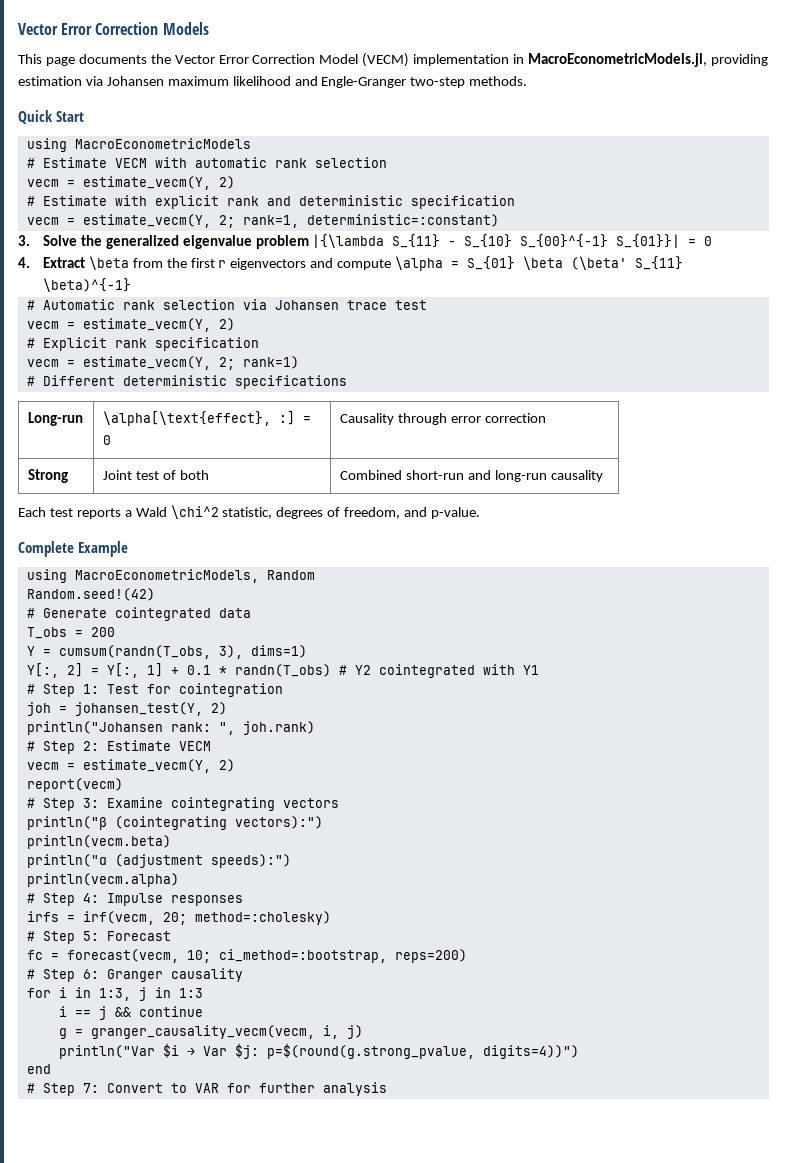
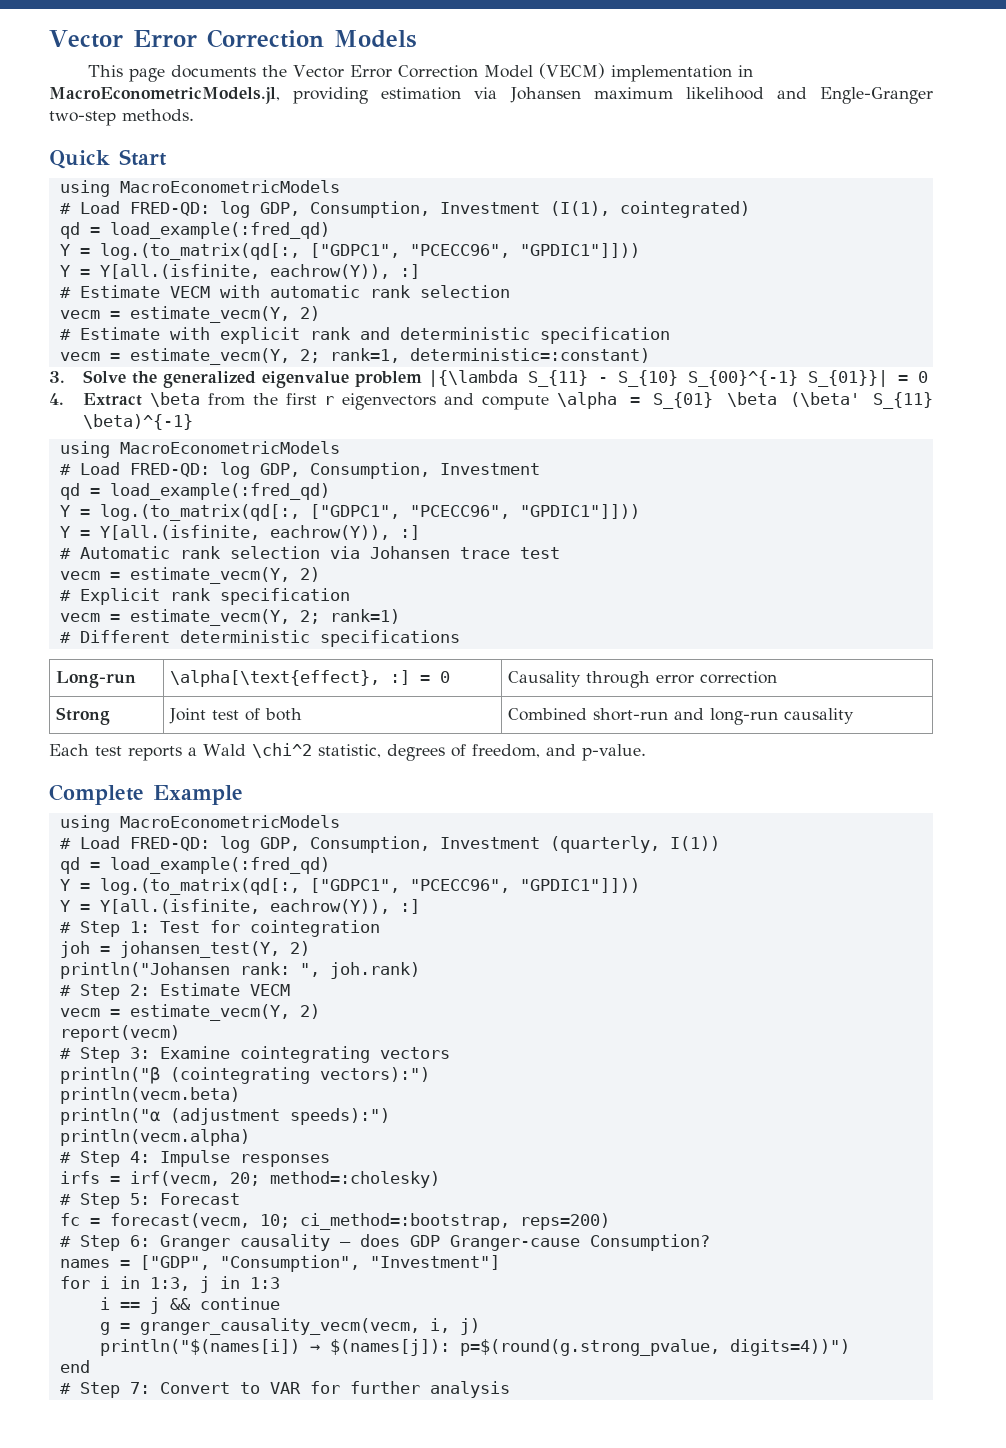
(251, 143) none -> [59,201,750,218] [59,222,330,239] [59,243,640,260] [59,264,420,279] // # Load FRED-QD: log GDP, Consumption, Investment (I(1), cointegrated) // qd = load_example(:fred_qd) // Y = log.(to_matrix(qd[:, ["GDPC1", "PCECC96", "GPDIC1"]])) // Y = Y[all.(isfinite, eachrow(Y)), :]
(131, 285) none -> [59,441,340,458] [59,462,540,479] [59,483,330,500] [59,504,640,521] [59,525,420,540] // using MacroEconometricModels // # Load FRED-QD: log GDP, Consumption, Investment // qd = load_example(:fred_qd) // Y = log.(to_matrix(qd[:, ["GDPC1", "PCECC96", "GPDIC1"]])) // Y = Y[all.(isfinite, eachrow(Y)), :]
[74,569,315,583] [26,588,155,601] [26,607,251,621] [26,627,115,639] [26,645,307,659] [26,663,539,678] MacroEconometricModels, Random // Random.seed!(42) // # Generate cointegrated data // T_obs = 200 // Y = cumsum(randn(T_obs, 3), dims=1) // Y[:, 2] = Y[:, 1] + 0.1 * randn(T_obs) # Y2 cointegrated with Y1 -> [119,815,340,828] [59,836,720,853] [59,857,330,874] [59,878,640,895] [59,899,420,914] MacroEconometricModels // # Load FRED-QD: log GDP, Consumption, Investment (quarterly, I(1)) // qd = load_example(:fred_qd) // Y = log.(to_matrix(qd[:, ["GDPC1", "PCECC96", "GPDIC1"]])) // Y = Y[all.(isfinite, eachrow(Y)), :]
(243, 975) none -> [339,1234,710,1251] [59,1255,500,1272] — does GDP Granger-cause Consumption? // names = ["GDP", "Consumption", "Investment"]
[58,1043,259,1059] println("Var $i → Var $j: -> [99,1339,450,1356] println("$(names[i]) → $(names[j]):

